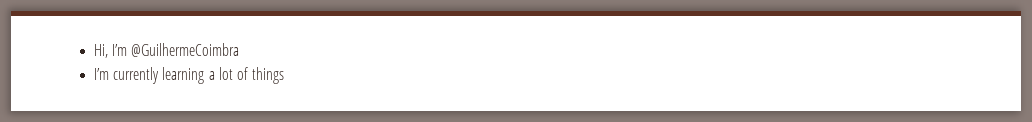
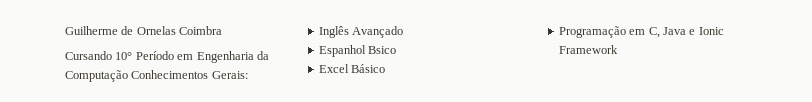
[94,43,240,58] [94,67,285,84] Hi, I’m @GuilhermeCoimbra // I’m currently learning a lot of things -> [65,26,223,35] [65,51,269,63] [65,70,248,82] [318,26,404,38] [318,45,397,57] [318,64,386,73] [558,26,724,38] [558,45,618,54] Guilherme de Ornelas Coimbra // Cursando 10° Período em Engenharia da Computação Conhecimentos Gerais: // Inglês Avançado // Espanhol Bsico // Excel Básico // Programação em C, Java e Ionic Framework

